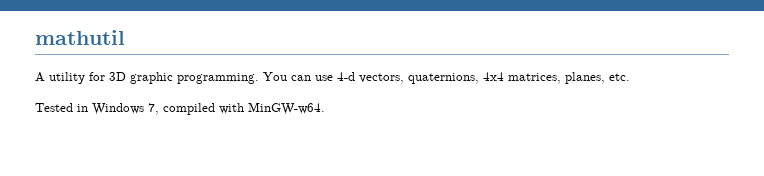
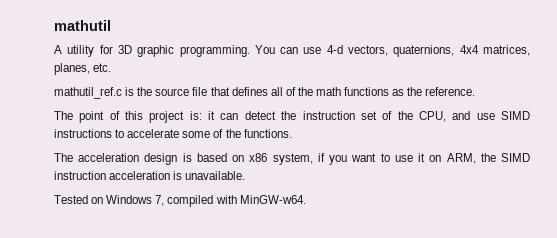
(630, 77) none -> [54,87,476,99] [54,111,531,123] [54,129,292,138] [54,153,531,165] [54,171,246,180] // mathutil_ref.c is the source file that defines all of the math functions as the reference. // The point of this project is: it can detect the instruction set of the CPU, and use SIMD instructions to accelerate some of the functions. // The acceleration design is based on x86 system, if you want to use it on ARM, the SIMD instruction acceleration is unavailable.
[77,104,88,112] in -> [91,197,104,204] on

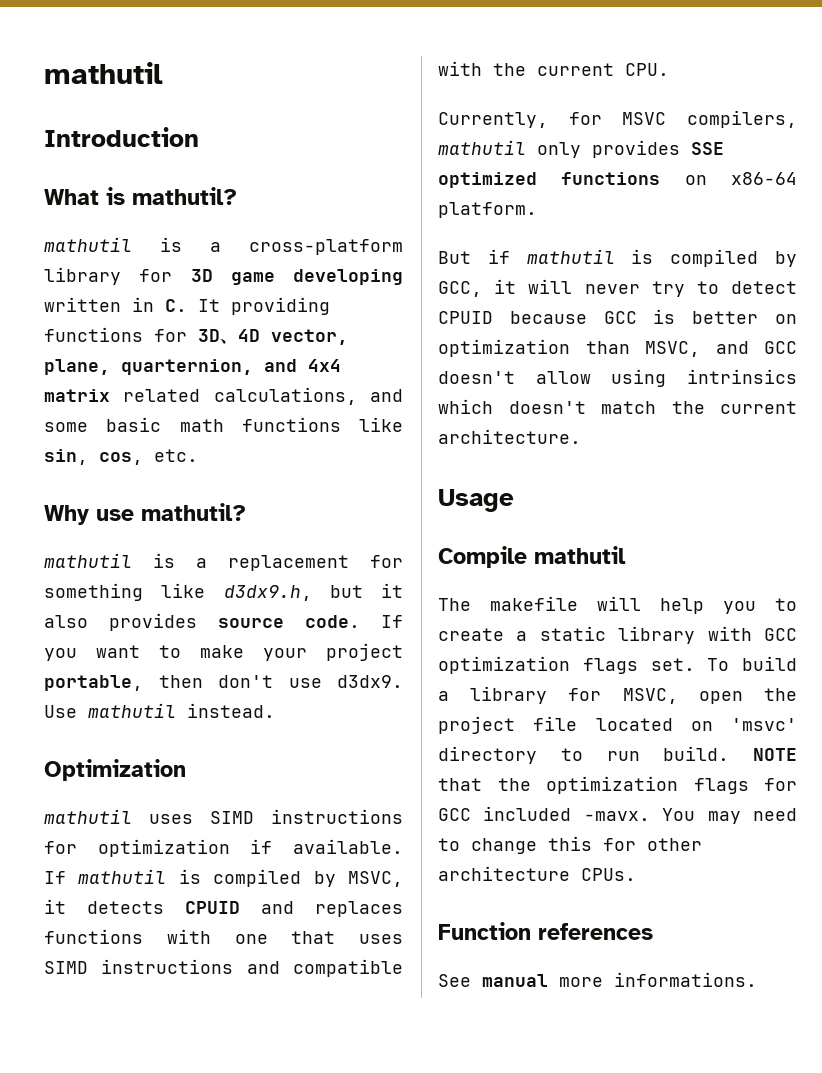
[54,20,111,31] [54,45,531,57] [54,63,112,75] [54,87,476,99] [54,111,531,123] [54,129,292,138] [54,153,531,165] [54,171,246,180] [54,195,306,207] mathutil // A utility for 3D graphic programming. You can use 4-d vectors, quaternions, 4x4 matrices, planes, etc. // mathutil_ref.c is the source file that defines all of the math functions as the reference. // The point of this project is: it can detect the instruction set of the CPU, and use SIMD instructions to accelerate some of the functions. // The acceleration design is based on x86 system, if you want to use it on ARM, the SIMD instruction acceleration is unavailable. // Tested on Windows 7, compiled with MinGW-w64. -> [44,62,163,84] [44,127,199,147] [44,187,237,205] [44,237,403,255] [44,267,403,285] [44,297,330,315] [44,327,348,345] [44,359,341,375] [44,387,403,405] [44,417,403,432] [44,449,198,465] [44,503,246,525] [44,553,403,571] [44,583,403,601] [44,613,403,631] [44,643,403,661] [44,675,403,691] [44,703,275,718] [44,759,186,781] [44,809,403,824] [44,839,403,857] [44,869,403,887] [44,899,403,917] [44,929,403,944] [44,959,403,977] [438,61,669,76] [438,110,797,128] [438,140,724,158] [438,172,797,188] [438,202,537,218] [438,249,797,267] [438,279,797,297] [438,309,797,324] [438,339,797,357] [438,369,797,387] [438,399,797,414] [438,429,581,444] [438,489,514,512] [438,546,626,568] [438,596,797,614] [438,626,797,644] [438,656,797,674] [438,686,797,704] [438,716,797,734] [438,746,797,764] [438,776,797,794] [438,806,797,824] [438,836,702,854] [438,866,636,881] [438,922,653,940] [438,972,757,987] mathutil // Introduction // What is mathutil? // mathutil is a cross-platform library for 3D game developing written in C. It providing functions for 3D、4D vector, plane, quarternion, and 4x4 matrix related calculations, and some basic math functions like sin, cos, etc. // Why use mathutil? // mathutil is a replacement for something like d3dx9.h, but it also provides source code. If you want to make your project portable, then don't use d3dx9. Use mathutil instead. // Optimization // mathutil uses SIMD instructions for optimization if available. If mathutil is compiled by MSVC, it detects CPUID and replaces functions with one that uses SIMD instructions and compatible with the current CPU. // Currently, for MSVC compilers, mathutil only provides SSE optimized functions on x86-64 platform. // But if mathutil is compiled by GCC, it will never try to detect CPUID because GCC is better on optimization than MSVC, and GCC doesn't allow using intrinsics which doesn't match the current architecture. // Usage // Compile mathutil // The makefile will help you to create a static library with GCC optimization flags set. To build a library for MSVC, open the project file located on 'msvc' directory to run build. NOTE that the optimization flags for GCC included -mavx. You may need to change this for other architecture CPUs. // Function references // See manual more informations.

